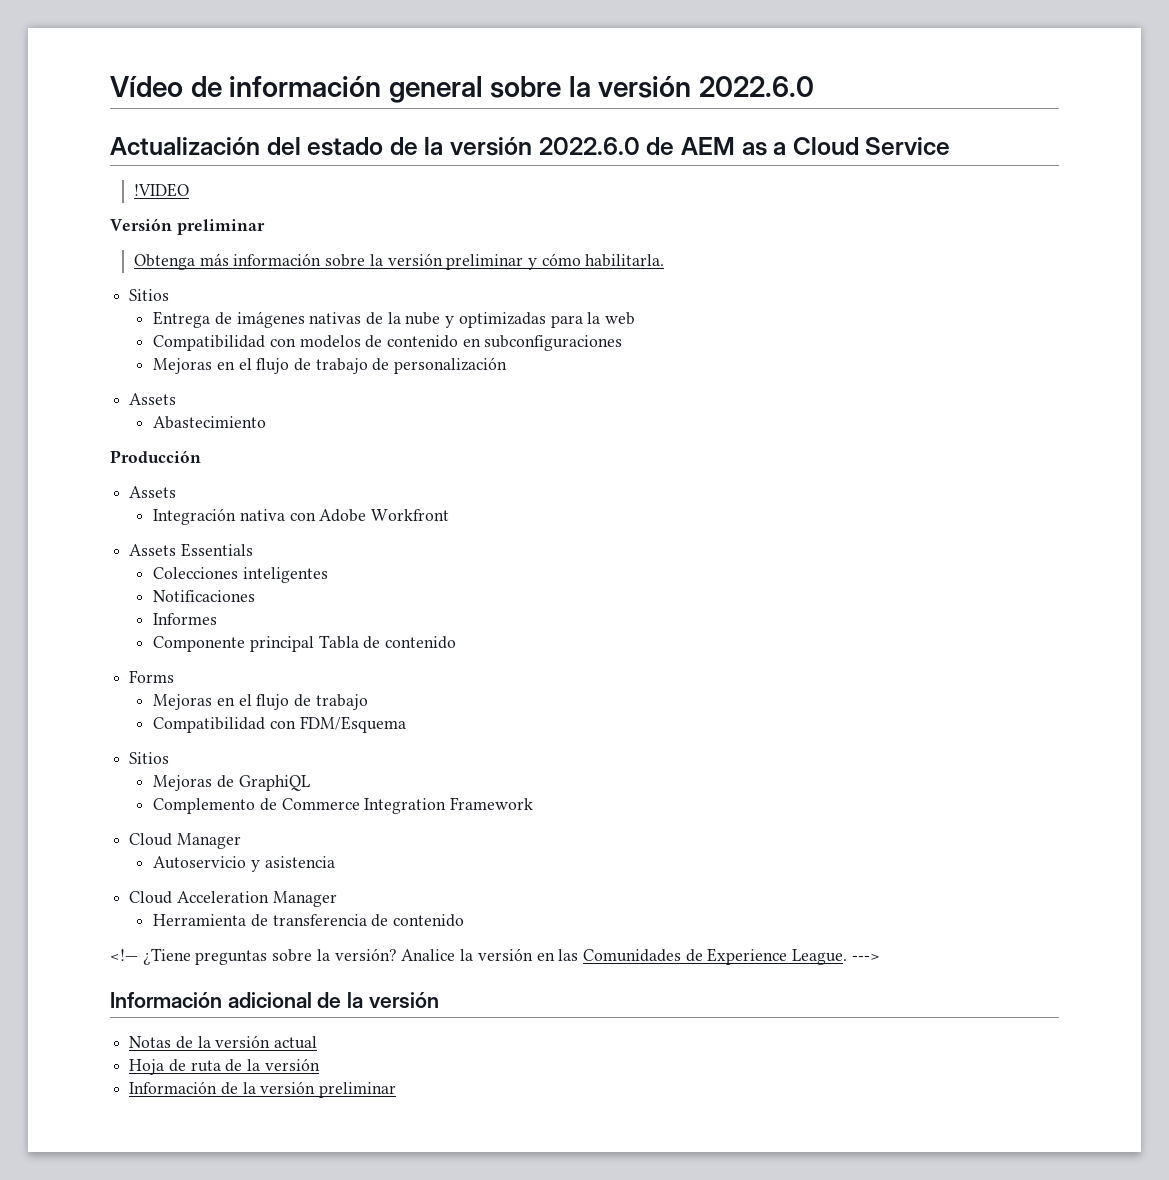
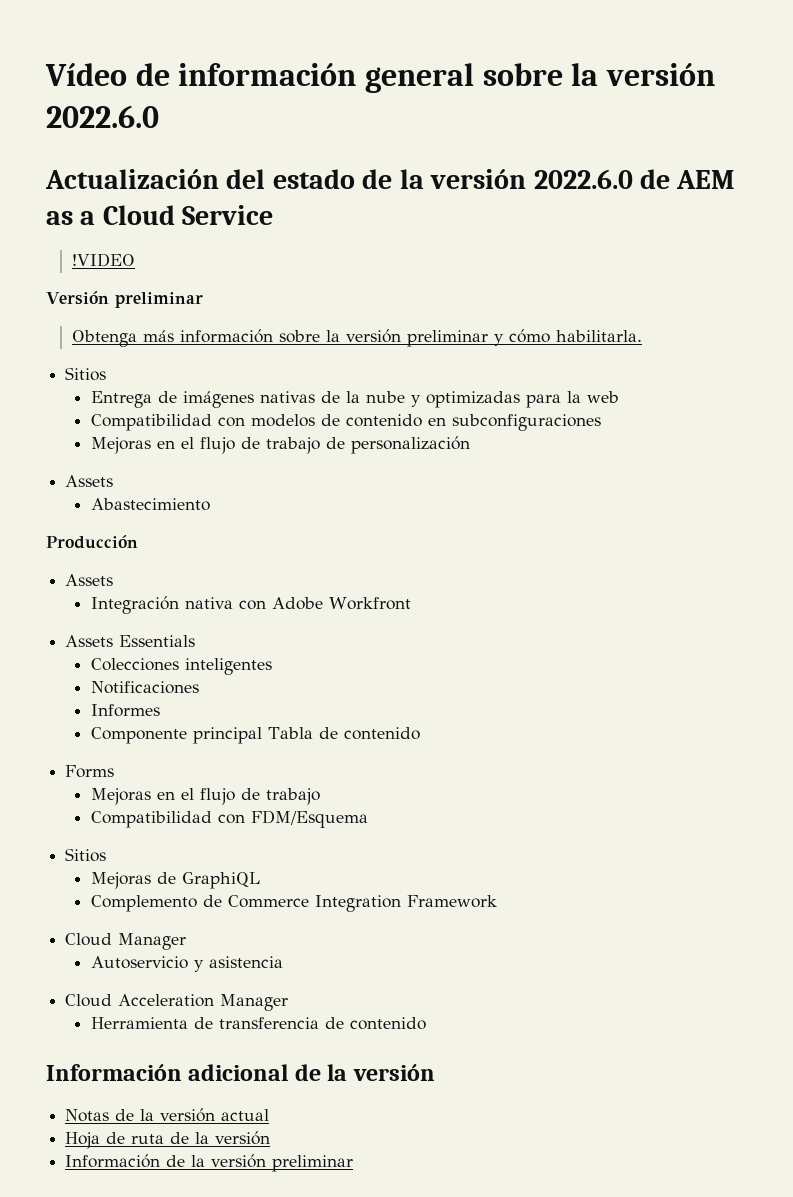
[110,948,880,965] // <!— ¿Tiene preguntas sobre la versión? Analice la versión en las Comunidades de Experience League. ---> -> (427, 1023) none

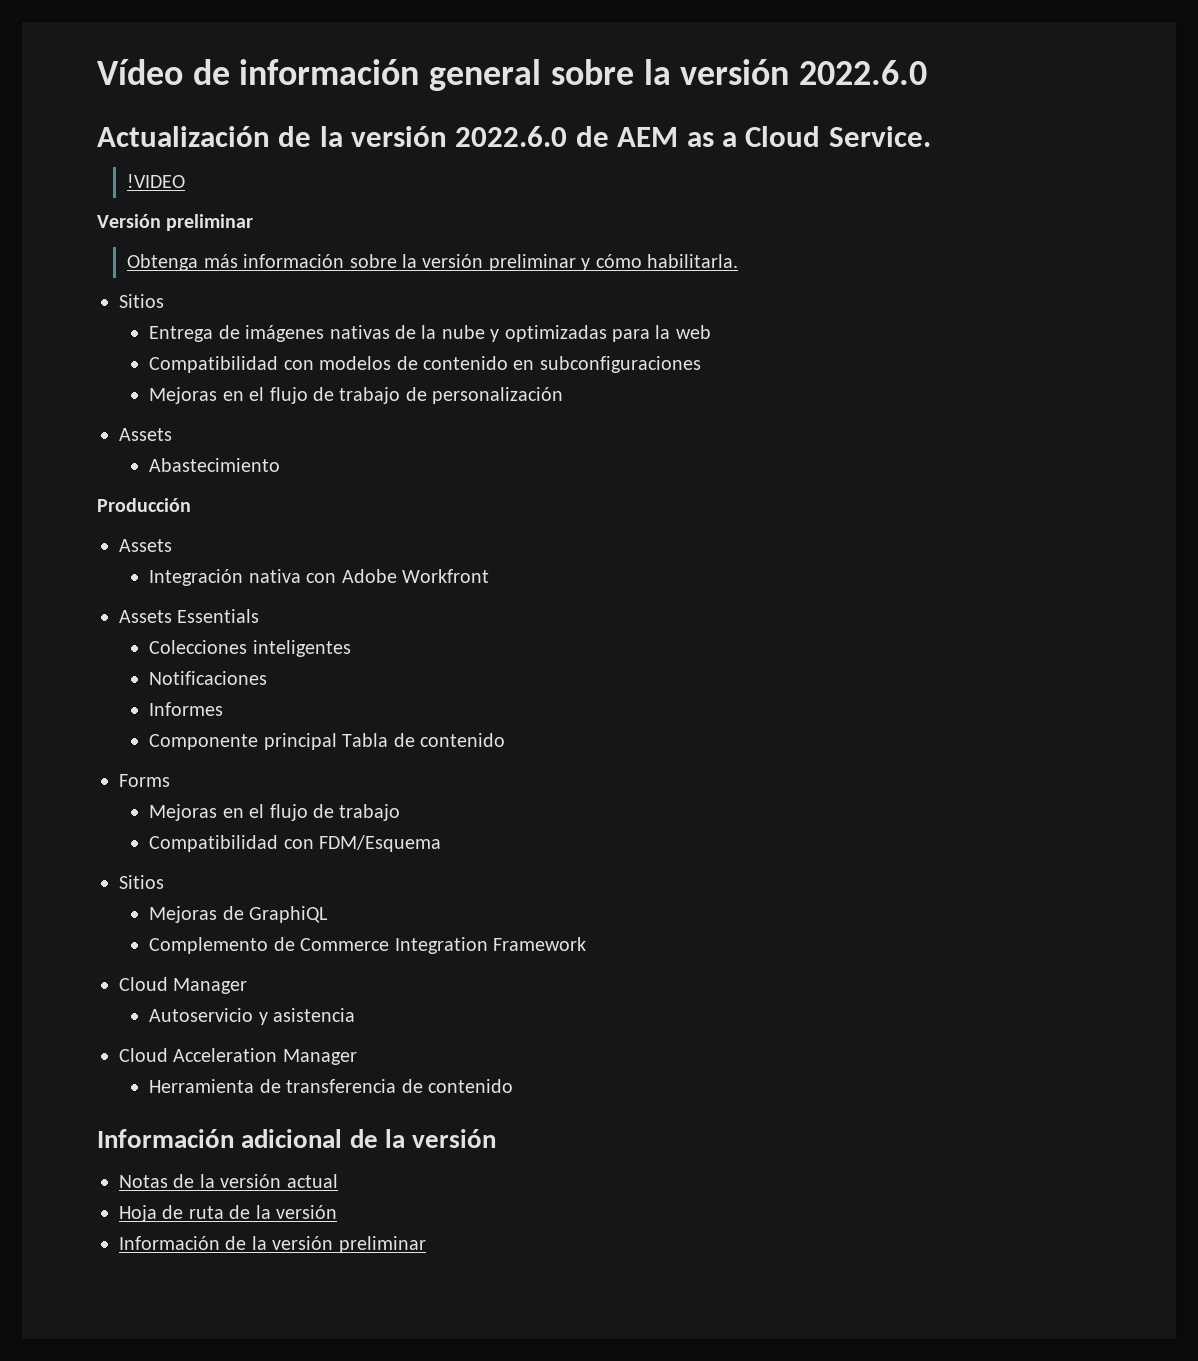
[226,169,355,189] del estado -> (270, 136) none
[182,205,274,225] Service -> [828,126,931,147] Service.

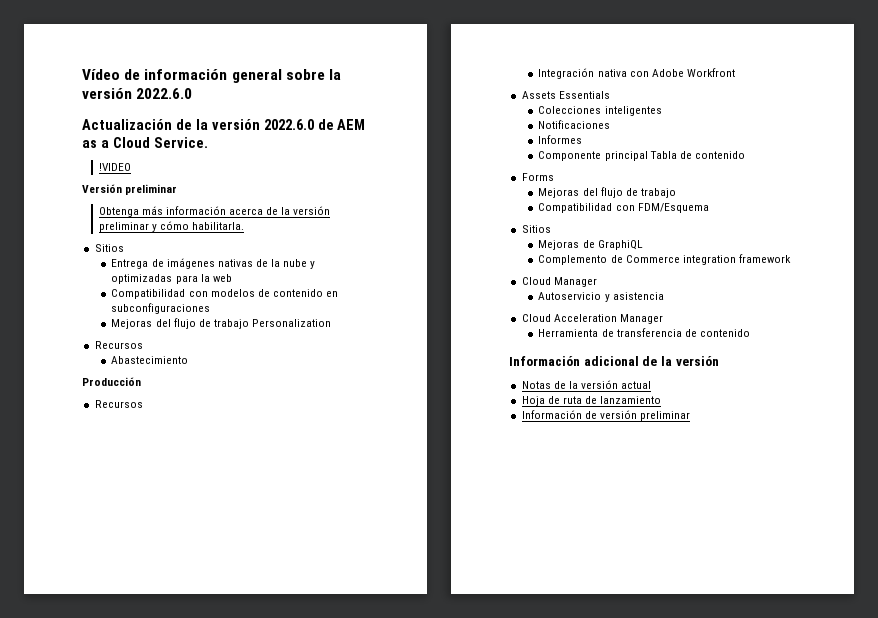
[349,254,397,268] sobre -> [229,207,279,215] acerca de
[222,387,564,404] [119,428,172,441] en el flujo de trabajo de personalización // Assets -> [155,318,331,329] [94,341,143,349] del flujo de trabajo Personalization // Recursos
[119,539,172,552] Assets -> [94,400,143,408] Recursos
[222,804,265,818] en el -> [582,188,598,196] del
[394,937,587,954] Integration Framework -> [682,254,791,265] integration framework
[255,1205,337,1219] la versión -> [600,396,662,404] lanzamiento
[251,1236,267,1250] la -> (597, 415) none

